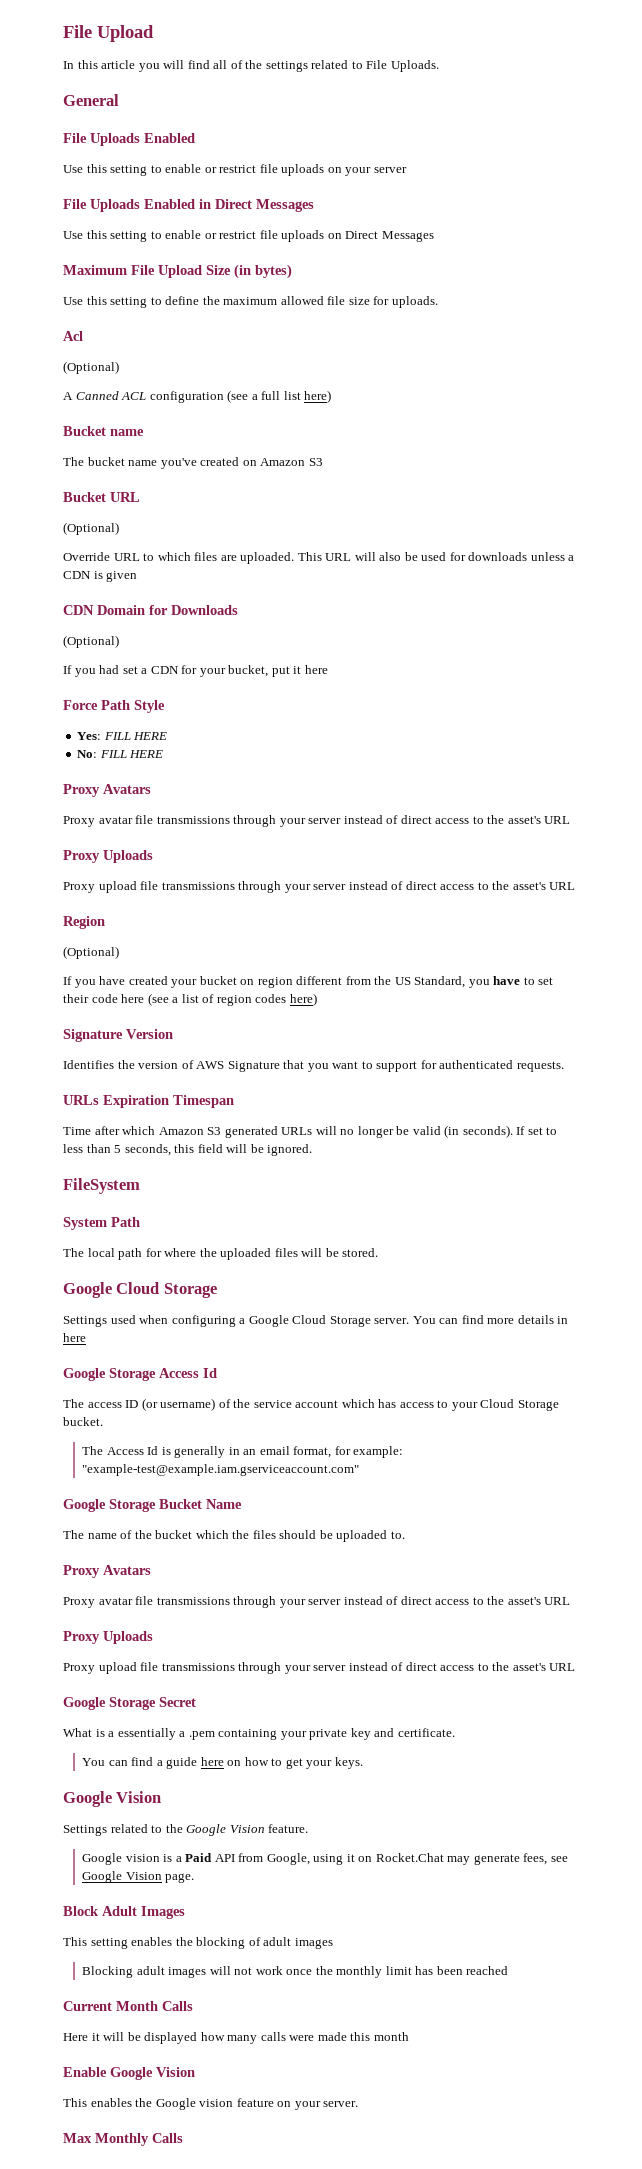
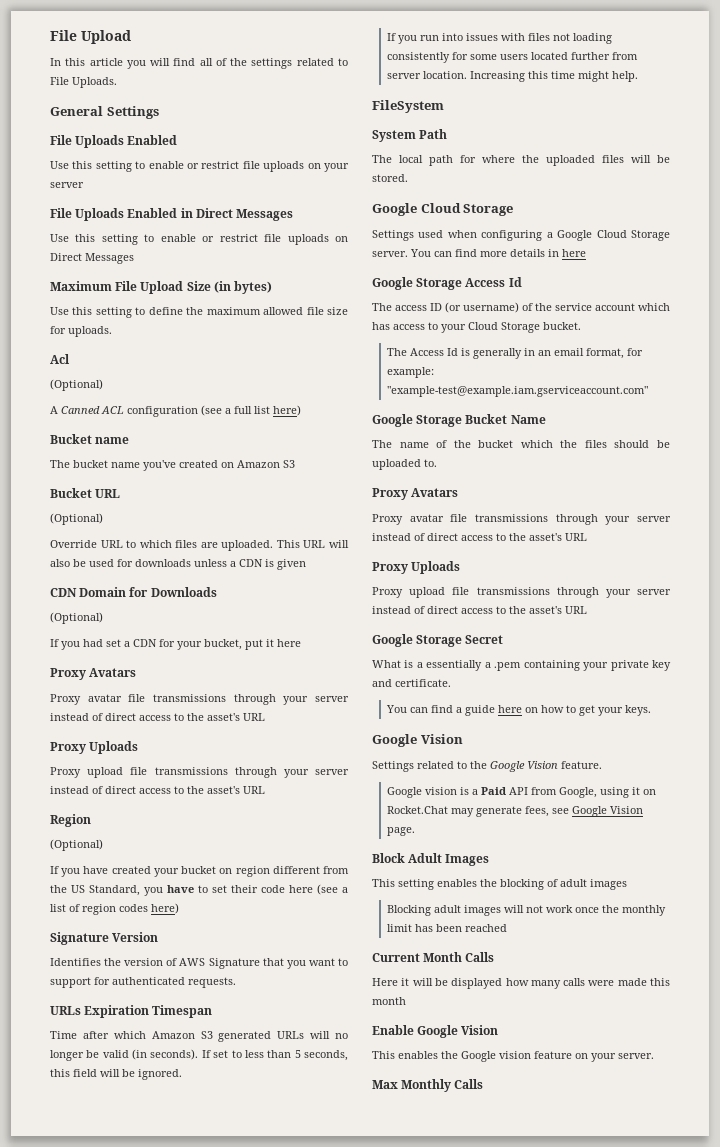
(119, 100) none -> [106,106,159,119] Settings
[63,700,165,713] [77,732,168,740] [77,750,164,758] // Force Path Style // Yes: FILL HERE // No: FILL HERE -> (301, 643) none
(313, 1150) none -> [386,33,612,44] [386,52,638,63] [386,71,638,82] // If you run into issues with files not loading consistently for some users located further from server location. Increasing this time might help.

